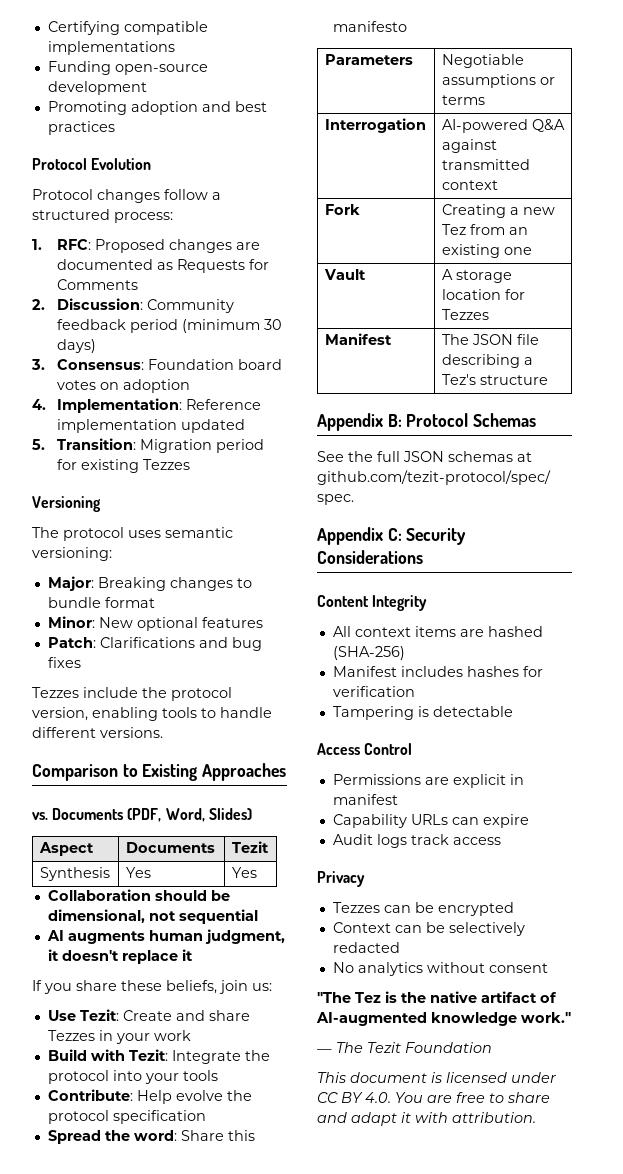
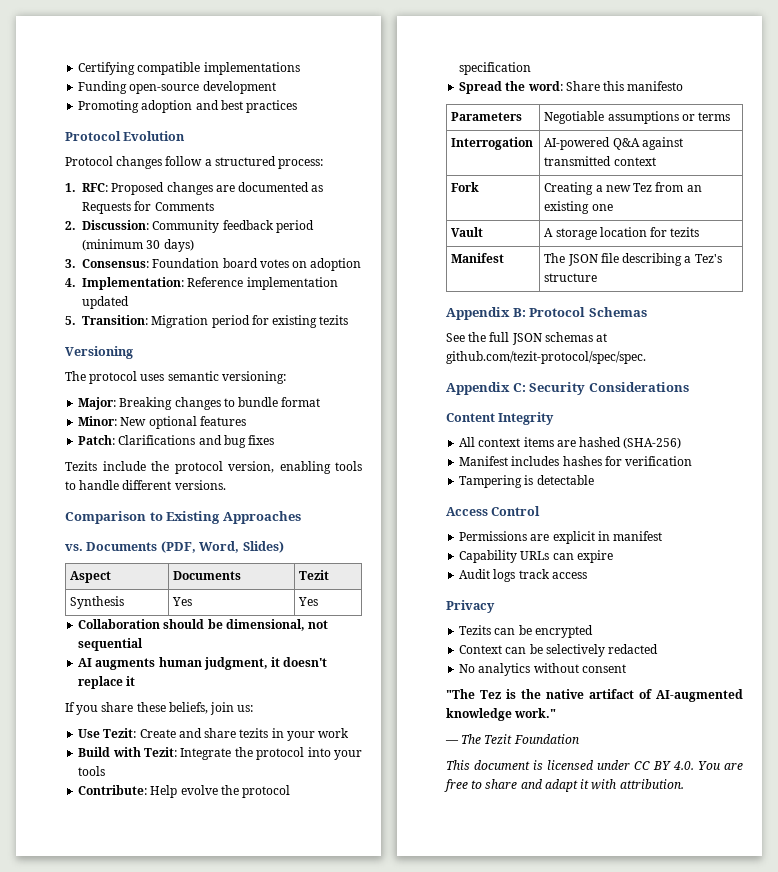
[142,459,190,470] Tezzes -> [319,315,349,325] tezits
[32,687,79,698] Tezzes -> [65,461,97,471] Tezits
[47,1030,95,1041] Tezzes -> [239,728,269,738] tezits
[441,309,489,320] Tezzes -> [670,227,700,237] tezits
[332,902,380,913] Tezzes -> [459,625,492,635] Tezits

